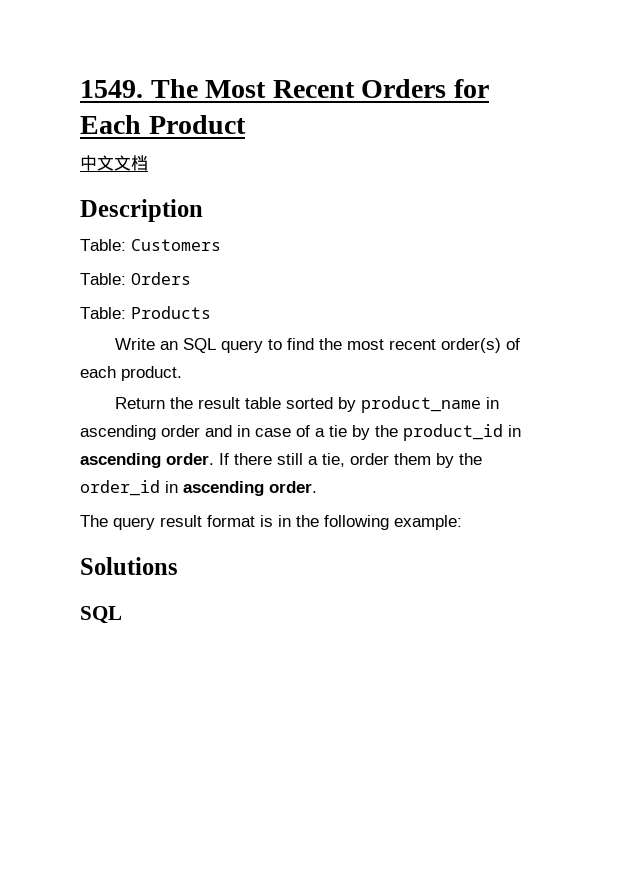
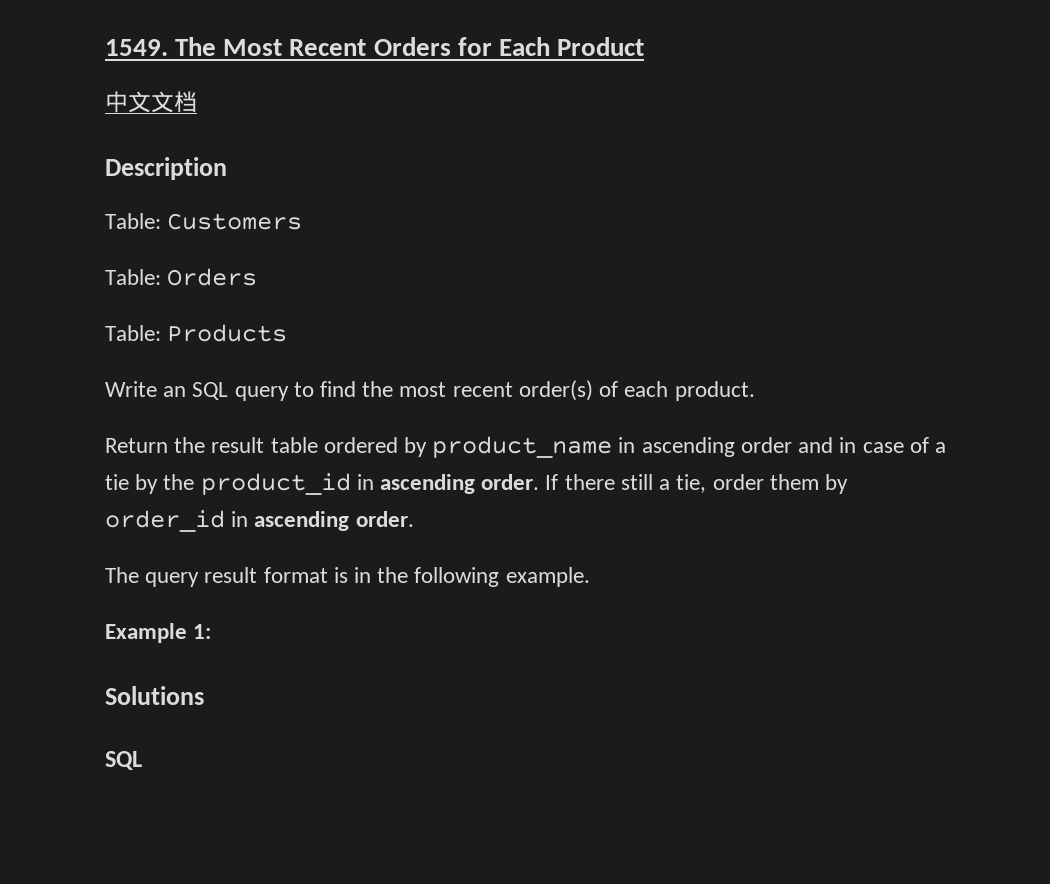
[286,397,334,409] sorted -> [323,437,398,453] ordered
[459,453,482,465] the -> (848, 484) none
[394,515,462,530] example: -> [505,567,590,587] [105,623,212,643] example. // Example 1:

